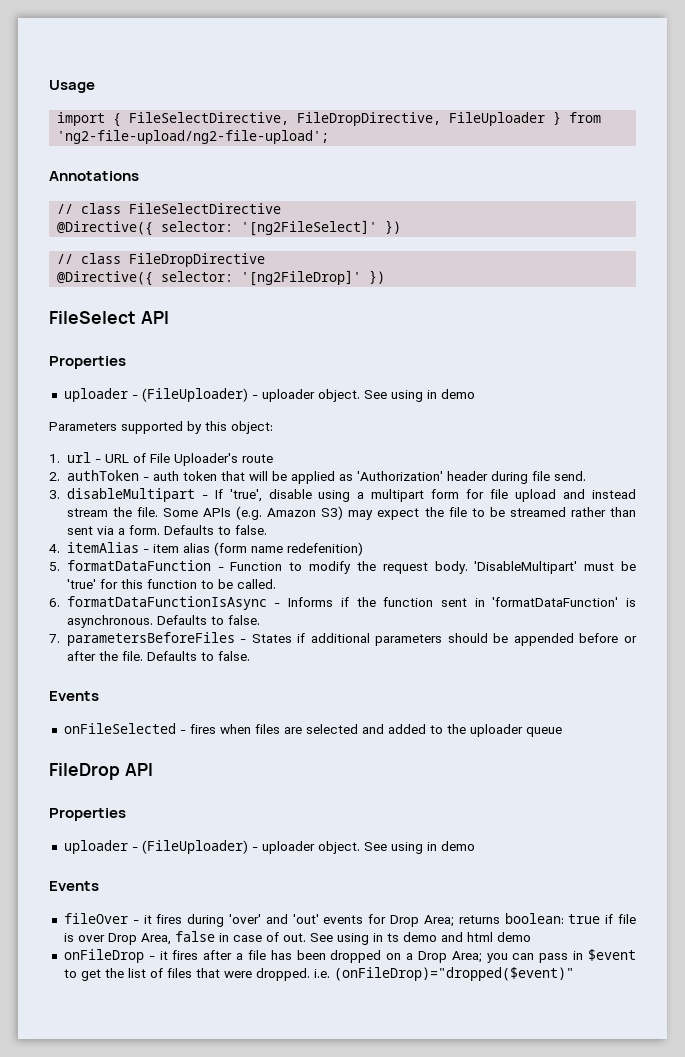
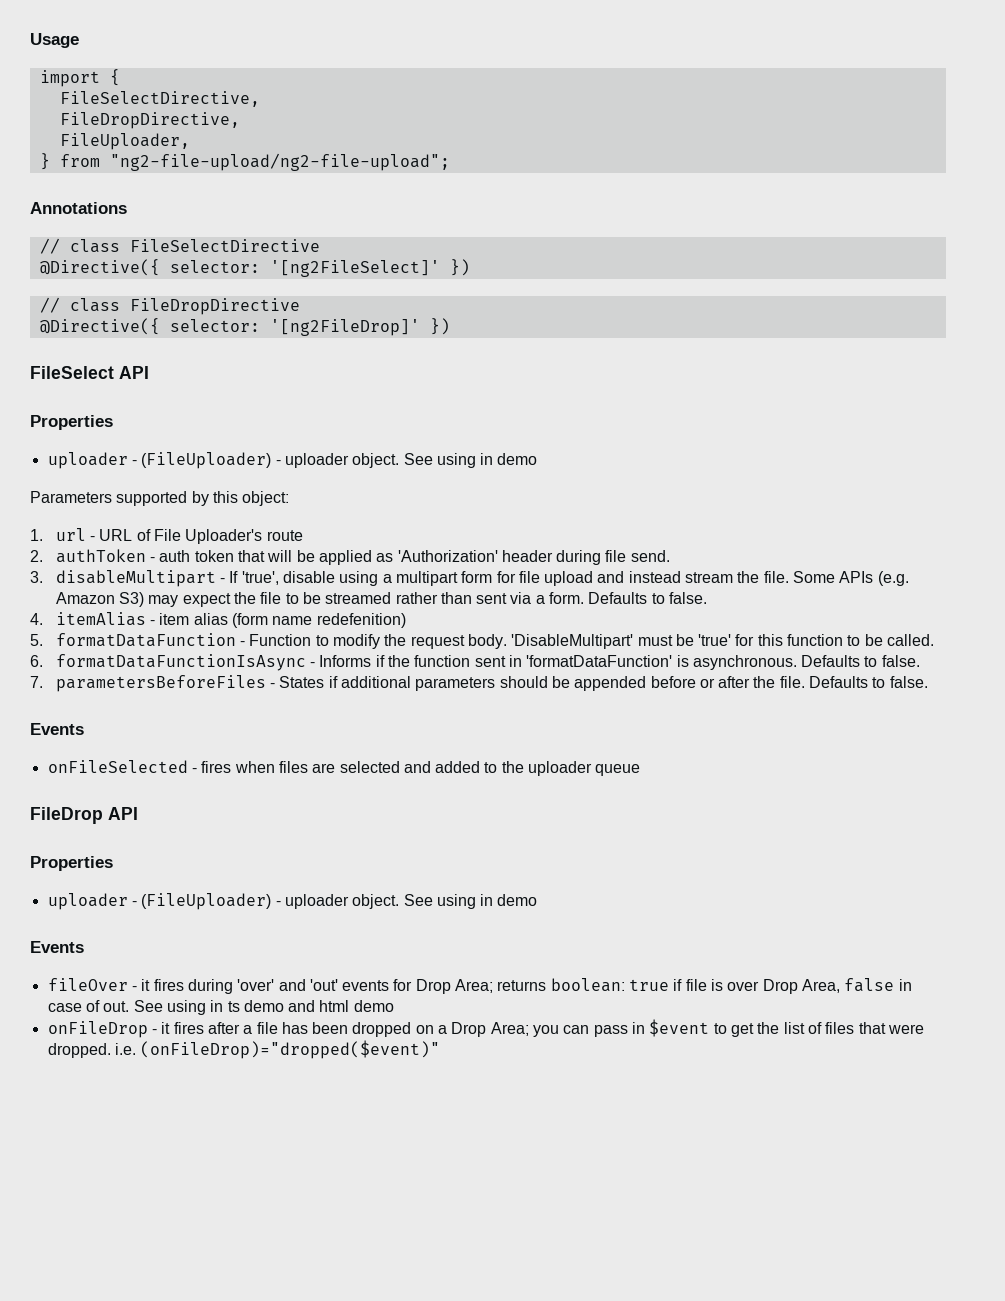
(122, 120) none -> (120, 77) //
(290, 118) none -> (260, 99) //
[449,112,546,126] FileUploader -> [59,133,190,150] // FileUploader, //
[57,130,330,144] 'ng2-file-upload/ng2-file-upload'; -> [109,153,450,171] "ng2-file-upload/ng2-file-upload";

